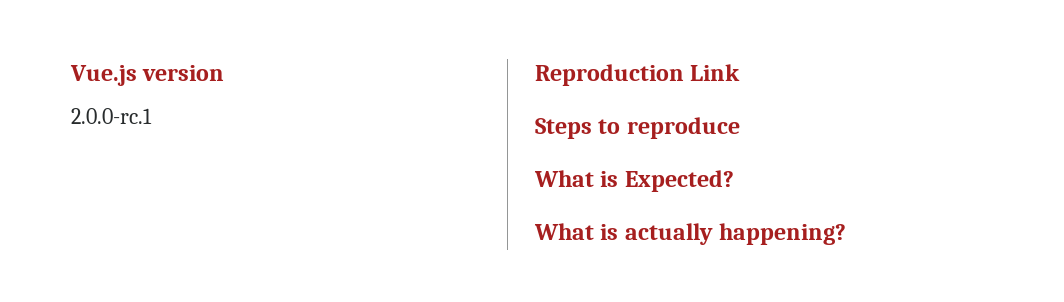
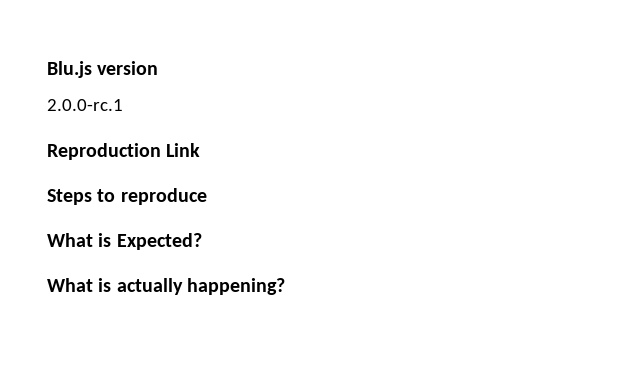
[70,65,137,86] Vue.js -> [47,61,92,78] Blu.js

